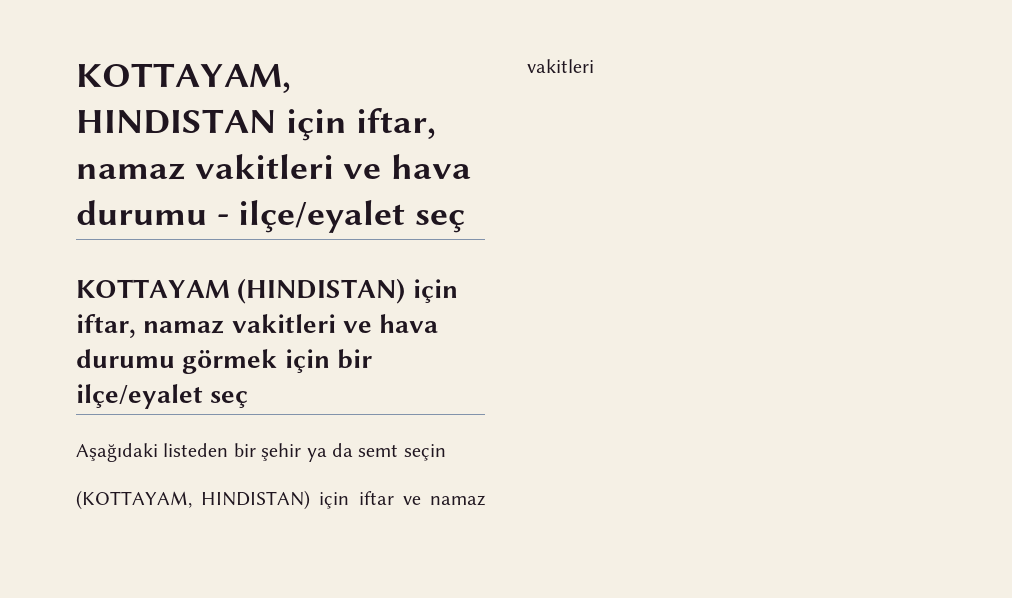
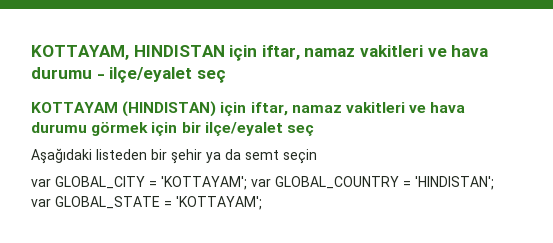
[76,490,485,510] [527,59,594,73] (KOTTAYAM, HINDISTAN) için iftar ve namaz vakitleri -> [31,176,494,190] [31,196,262,210] var GLOBAL_CITY = 'KOTTAYAM'; var GLOBAL_COUNTRY = 'HINDISTAN'; var GLOBAL_STATE = 'KOTTAYAM';

